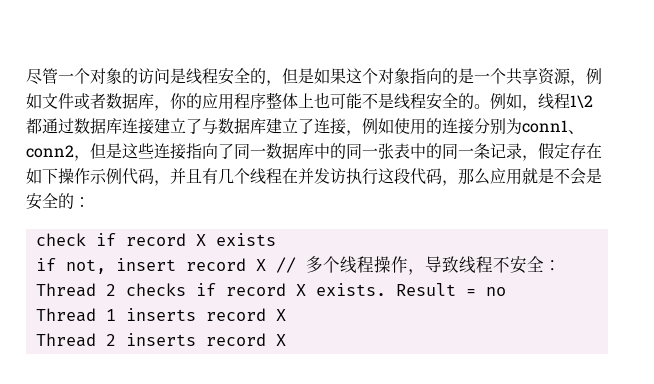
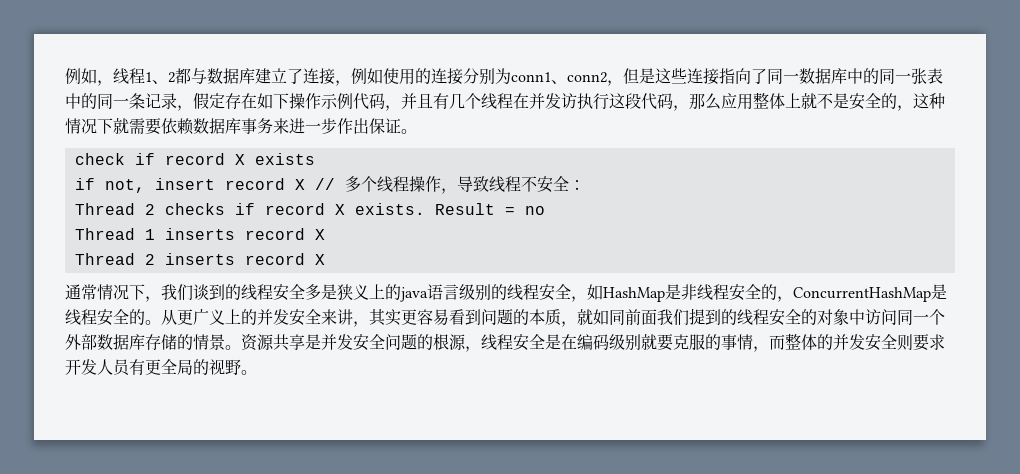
[26,68,602,86] [26,92,593,111] [26,118,202,135] 尽管一个对象的访问是线程安全的，但是如果这个对象指向的是一个共享资源，例如文件或者数据库，你的应用程序整体上也可能不是线程安全的。例如，线程1\2都通过数据库连接建立了 -> [65,68,191,86] 例如，线程1、2都
[522,168,602,185] [26,193,90,210] 就是不会是安全的： -> [753,92,945,111] [65,118,417,135] 整体上就不是安全的，这种情况下就需要依赖数据库事务来进一步作出保证。
(286, 340) none -> [65,284,947,302] [65,308,945,327] [65,333,945,352] [65,359,257,376] // 通常情况下，我们谈到的线程安全多是狭义上的java语言级别的线程安全，如HashMap是非线程安全的，ConcurrentHashMap是线程安全的。从更广义上的并发安全来讲，其实更容易看到问题的本质，就如同前面我们提到的线程安全的对象中访问同一个外部数据库存储的情景。资源共享是并发安全问题的根源，线程安全是在编码级别就要克服的事情，而整体的并发安全则要求开发人员有更全局的视野。

